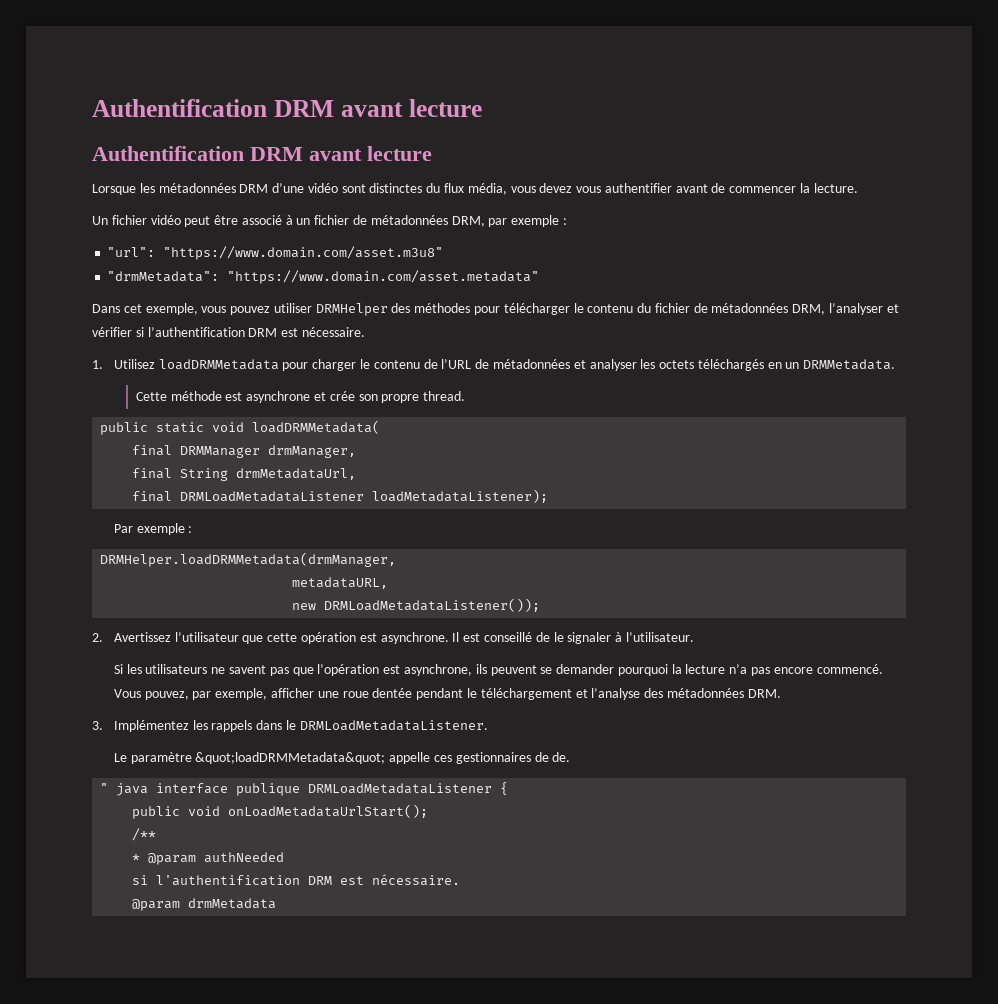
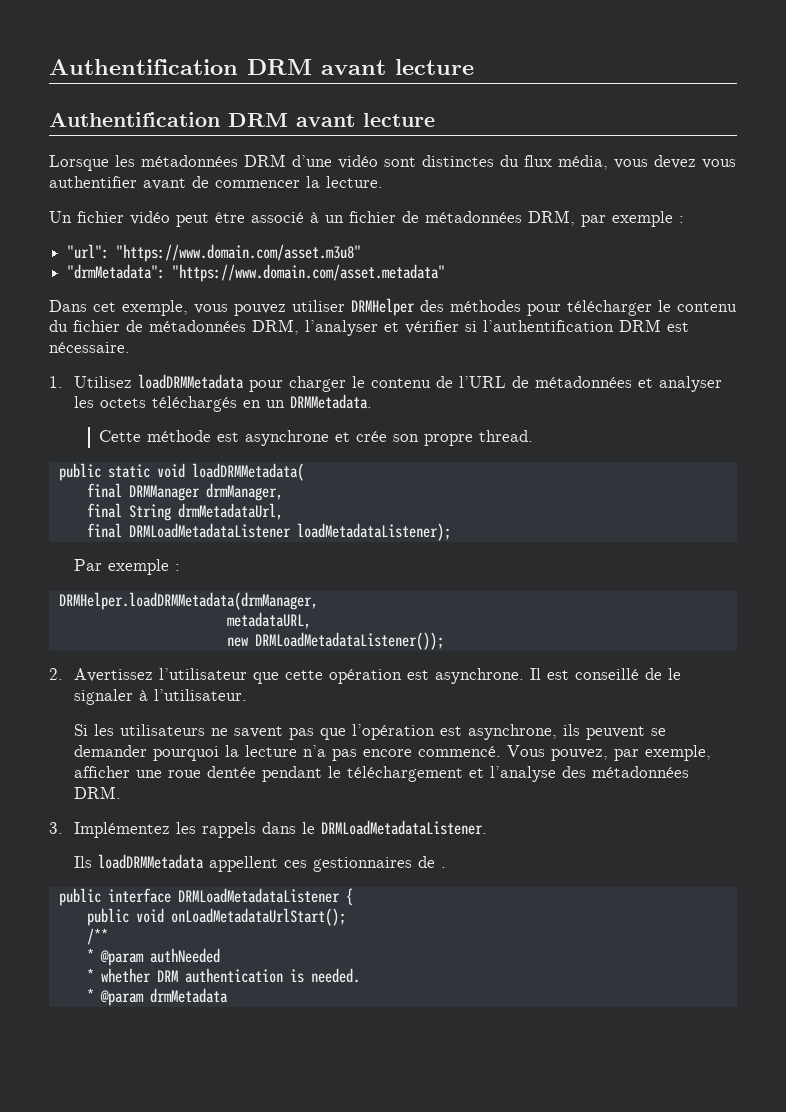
[113,752,571,764] [100,783,301,796] Le paramètre &quot;loadDRMMetadata&quot; appelle ces gestionnaires de de. // " java interface publique -> [74,854,447,872] [58,888,171,906] Ils loadDRMMetadata appellent ces gestionnaires de . // public interface
[132,874,461,886] si l'authentification DRM est nécessaire. // -> [86,968,360,983] [86,988,94,1002] * whether DRM authentication is needed. // *

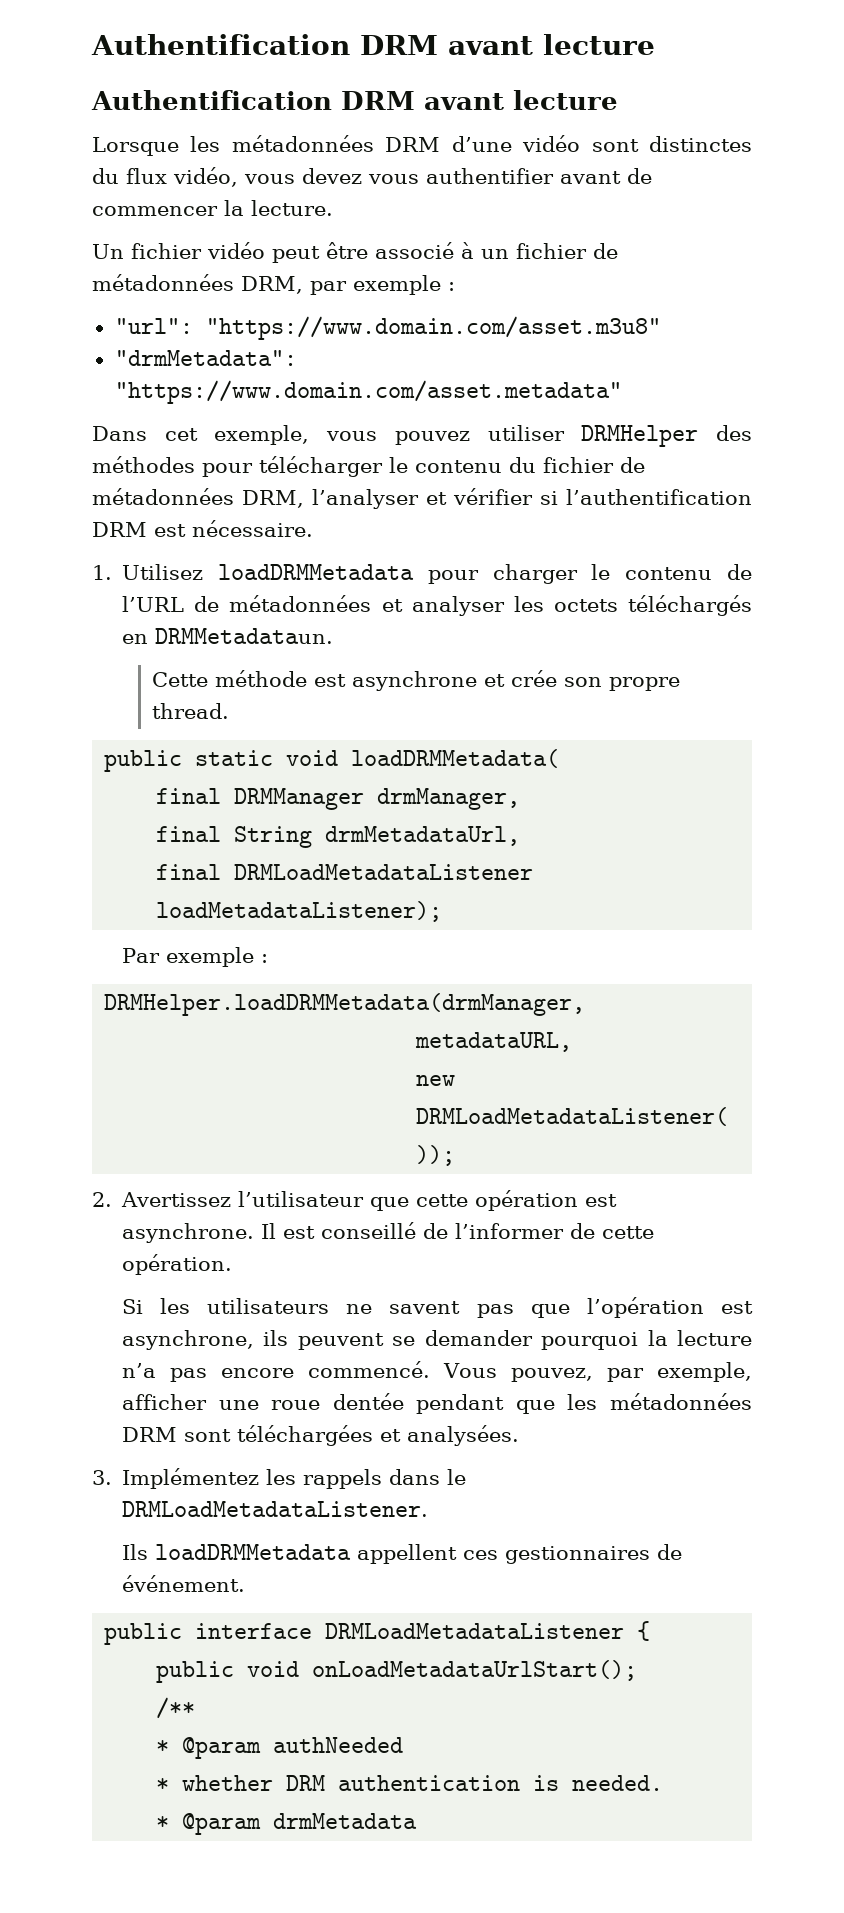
[558,155,608,170] média, -> [173,167,238,187] vidéo,
[266,394,373,409] un DRMMetadata. -> [155,628,334,644] DRMMetadataun.
[668,668,682,680] [74,689,248,705] le signaler à l’utilisateur. -> [455,1223,655,1239] [122,1254,233,1275] l’informer de cette opération.
[328,766,690,782] [74,786,122,799] le téléchargement et l’analyse des métadonnées DRM. -> [515,1393,752,1414] [121,1425,519,1446] que les métadonnées DRM sont téléchargées et analysées.
[441,867,447,868] . -> [121,1575,245,1592] événement.

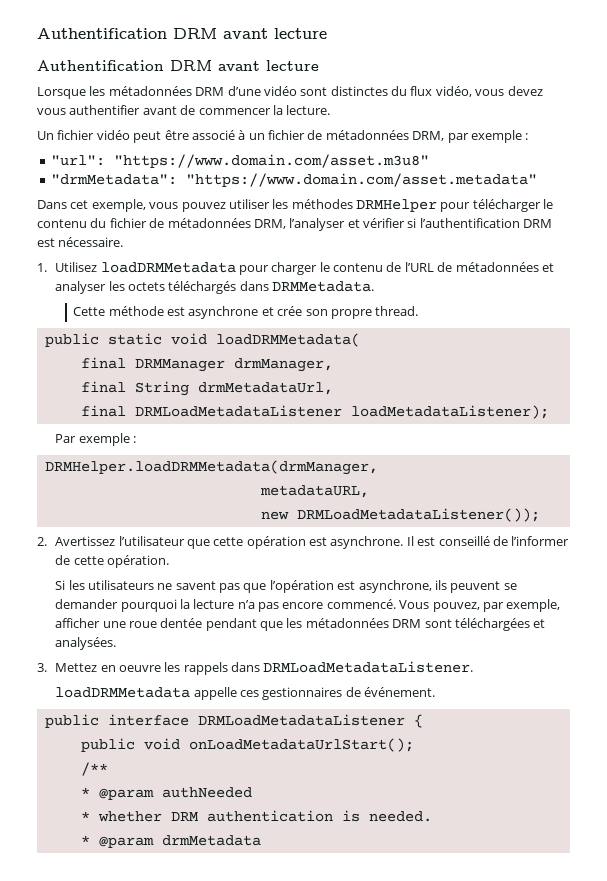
[581,425,752,447] [92,456,195,473] DRMHelper des méthodes -> [272,199,437,212] les méthodes DRMHelper
[122,628,334,644] en DRMMetadataun. -> [239,281,375,292] dans DRMMetadata.
[122,1468,260,1489] Implémentez -> [55,663,161,672] Mettez en oeuvre
[447,1469,467,1485] le -> (261, 667) none
[121,1544,457,1564] Ils loadDRMMetadata appellent -> [55,687,237,700] loadDRMMetadata appelle

